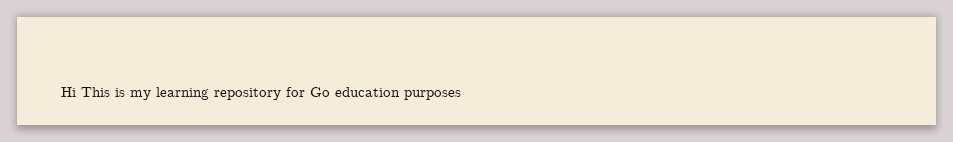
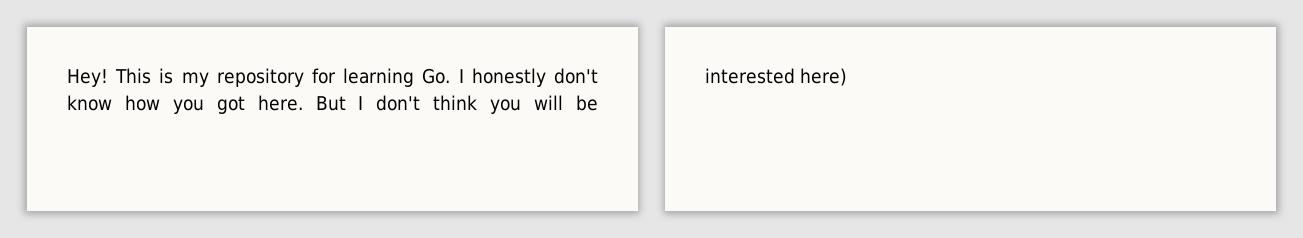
[61,87,76,97] Hi -> [67,69,108,87] Hey!
[156,87,209,100] learning -> (209, 79) none
[310,87,461,100] Go education purposes -> [343,68,598,87] [67,95,599,114] [705,68,848,86] learning Go. I honestly don't know how you got here. But I don't think you will be interested here)

